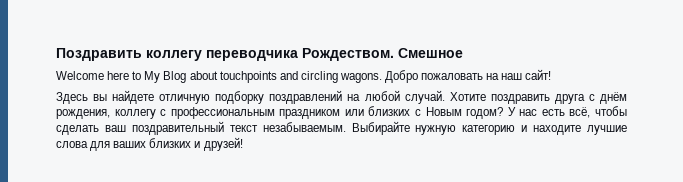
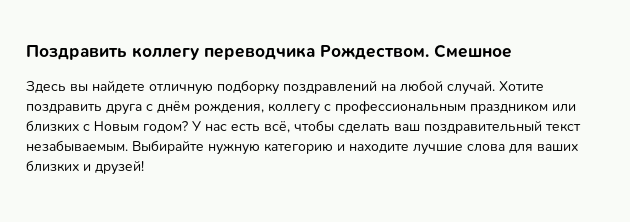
[56,69,552,83] // Welcome here to My Blog about touchpoints and circling wagons. Добро пожаловать на наш сайт! -> (512, 51) none

